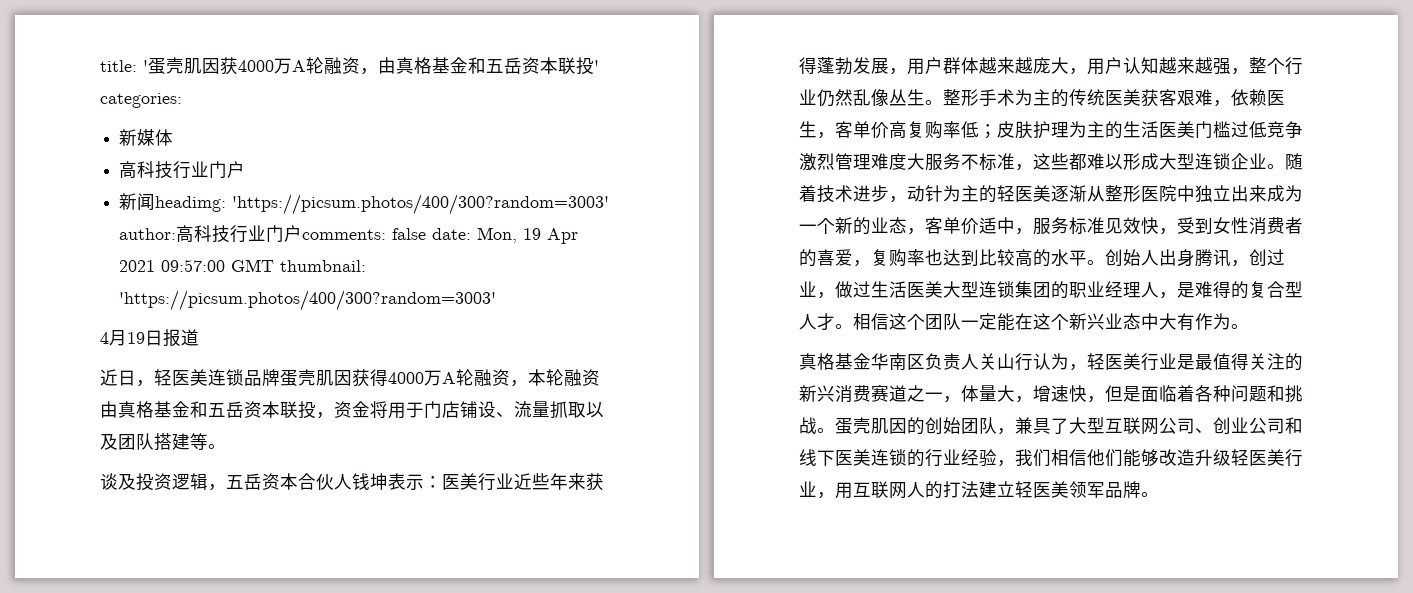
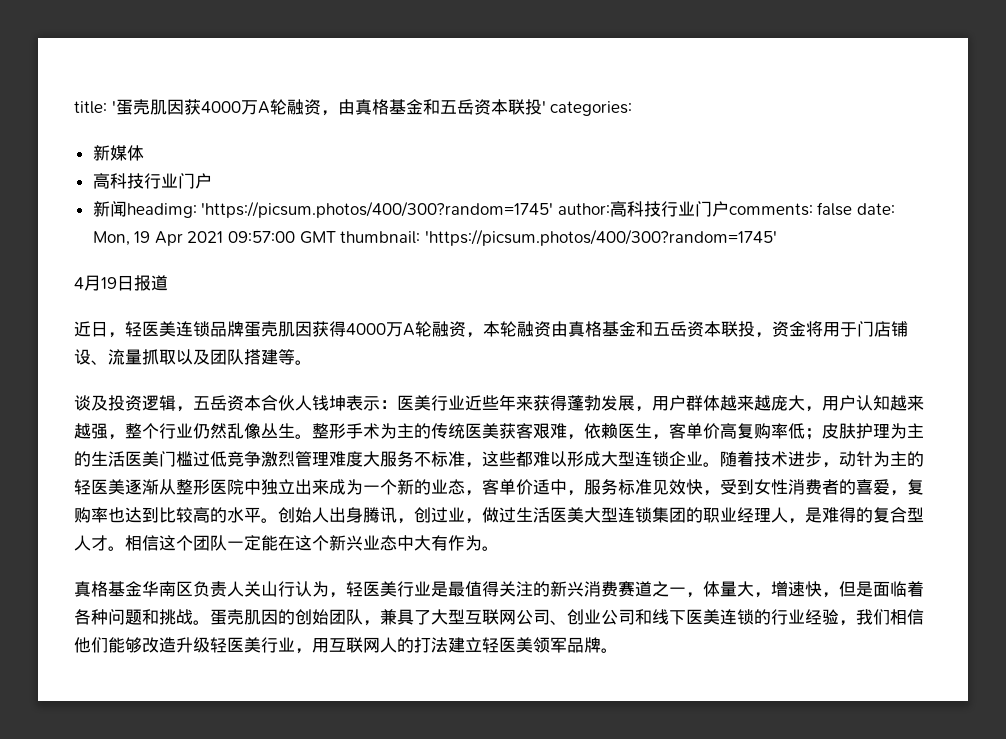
[232,194,610,215] 'https://picsum.photos/400/300?random=3003' -> [201,201,554,218] 'https://picsum.photos/400/300?random=1745'
[119,290,497,311] 'https://picsum.photos/400/300?random=3003' -> [424,229,777,246] 'https://picsum.photos/400/300?random=1745'

